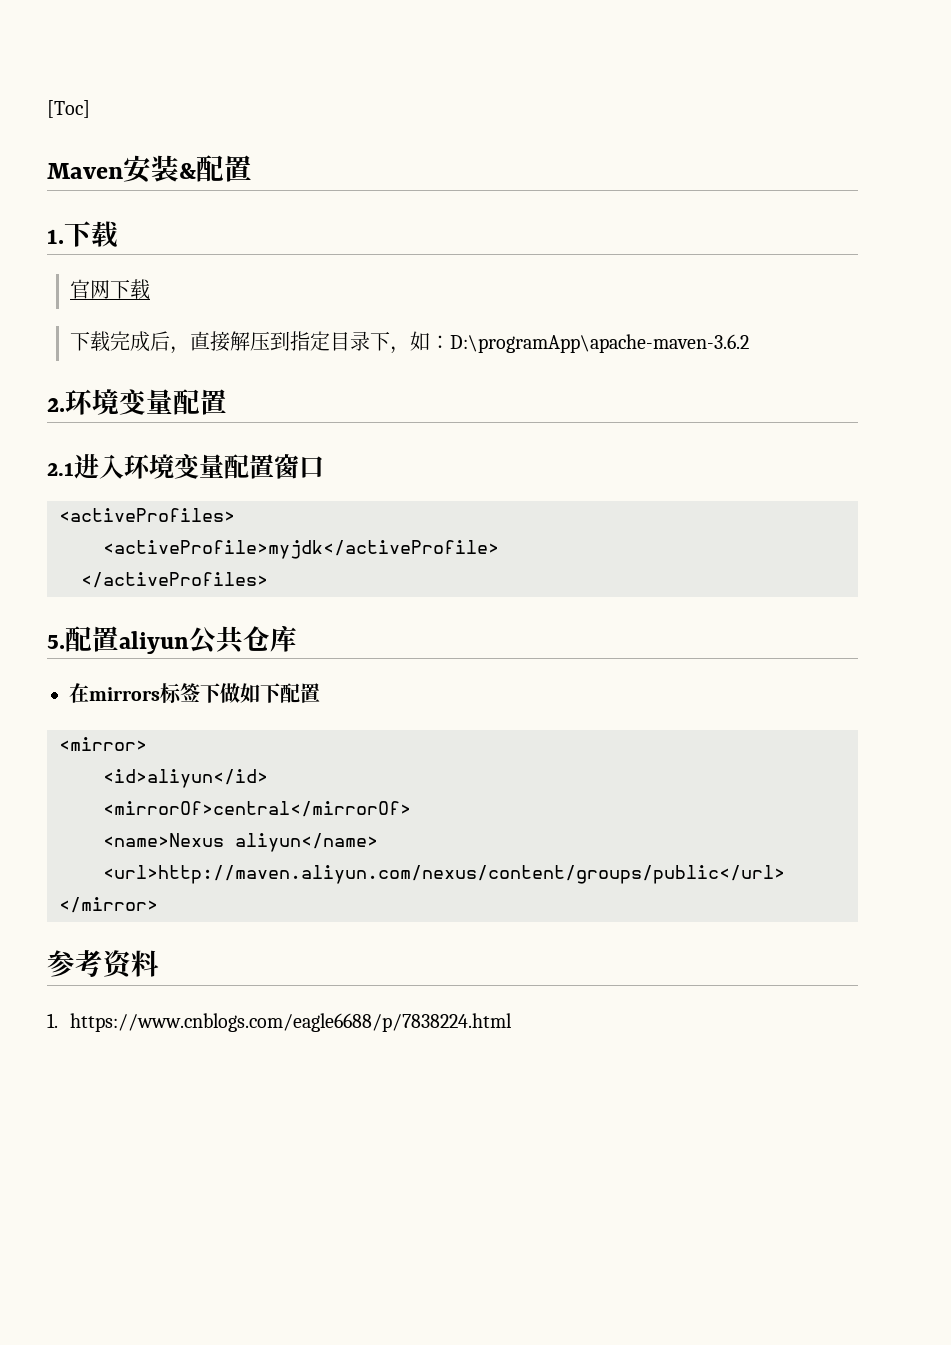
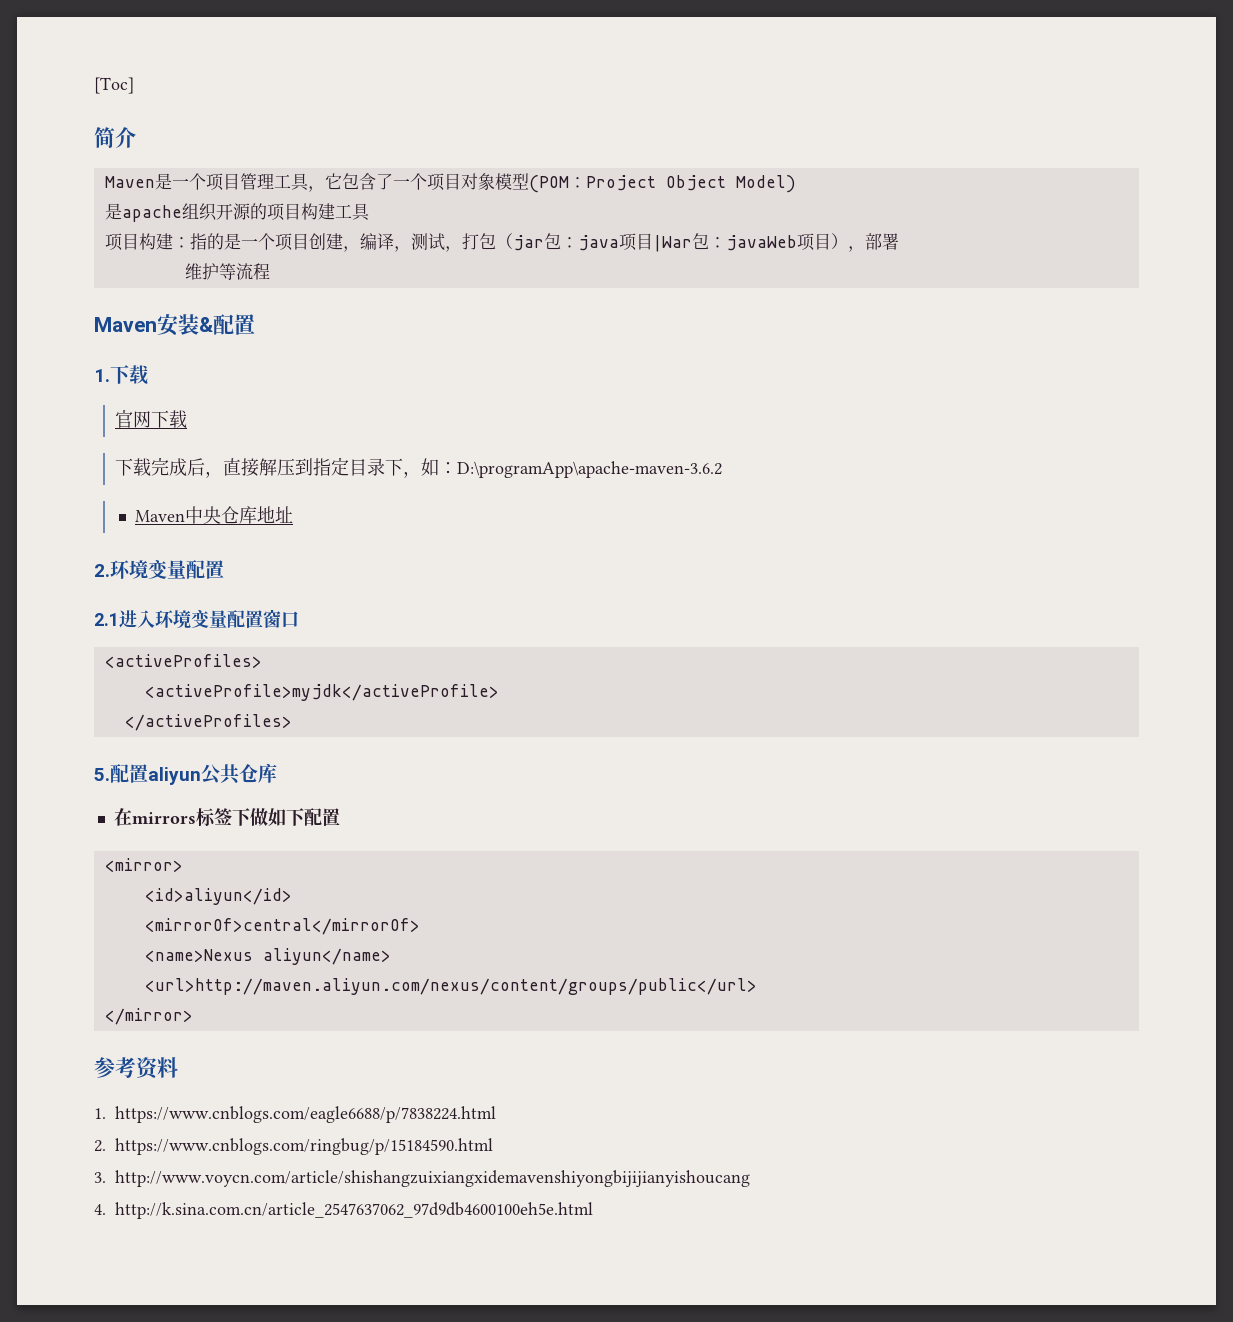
(90, 109) none -> [94,127,136,148] [104,173,796,193] [104,203,370,222] [104,233,899,252] [184,263,270,280] // 简介 // Maven是一个项目管理工具，它包含了一个项目对象模型(POM：Project Object Model) // 是apache组织开源的项目构建工具 // 项目构建：指的是一个项目创建，编译，测试，打包（jar包：java项目|War包：javaWeb项目），部署 // 维护等流程
(750, 343) none -> [135,506,294,524] // Maven中央仓库地址
(513, 1022) none -> [94,1138,494,1155] [94,1170,751,1187] [94,1202,594,1219] // 2. https://www.cnblogs.com/ringbug/p/15184590.html // 3. http://www.voycn.com/article/shishangzuixiangxidemavenshiyongbijijianyishoucang // 4. http://k.sina.com.cn/article_2547637062_97d9db4600100eh5e.html

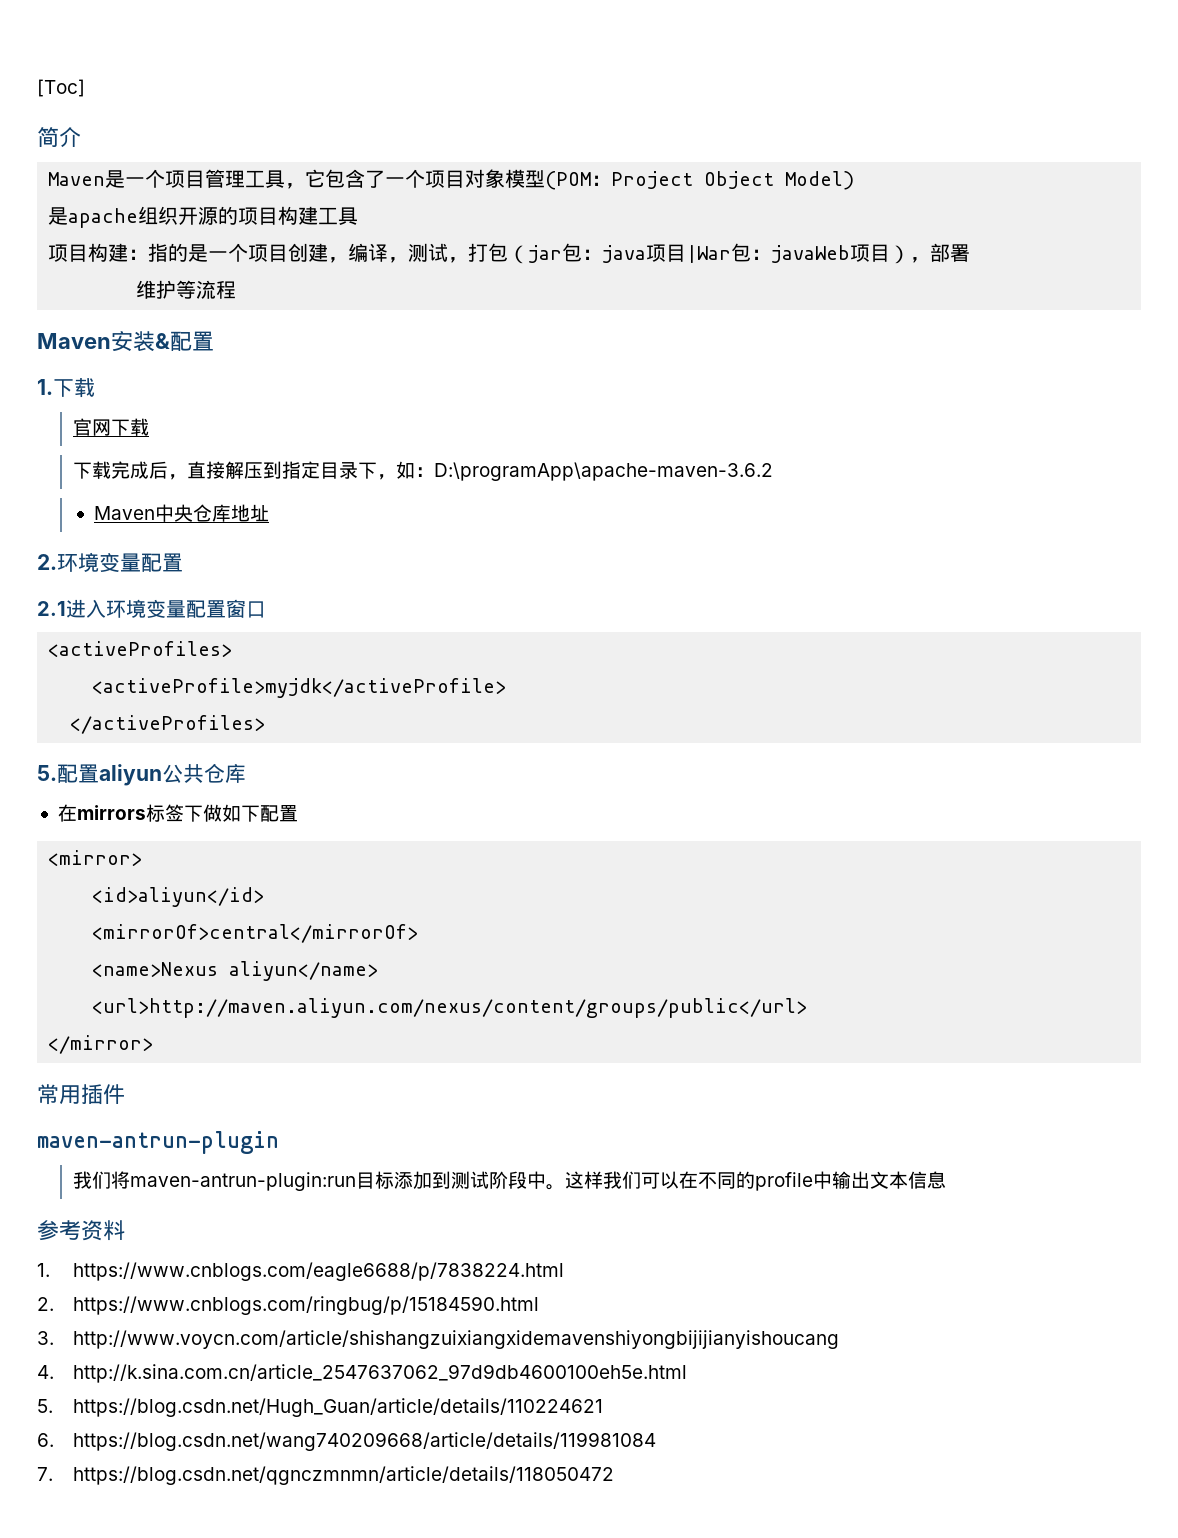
(193, 1016) none -> [37,1084,125,1105] [37,1131,279,1154] [72,1171,946,1191] // 常用插件 // maven-antrun-plugin // 我们将maven-antrun-plugin:run目标添加到测试阶段中。这样我们可以在不同的profile中输出文本信息
(594, 1210) none -> [37,1398,603,1417] [37,1432,656,1451] [37,1466,614,1485] // 5. https://blog.csdn.net/Hugh_Guan/article/details/110224621 // 6. https://blog.csdn.net/wang740209668/article/details/119981084 // 7. https://blog.csdn.net/qgnczmnmn/article/details/118050472

